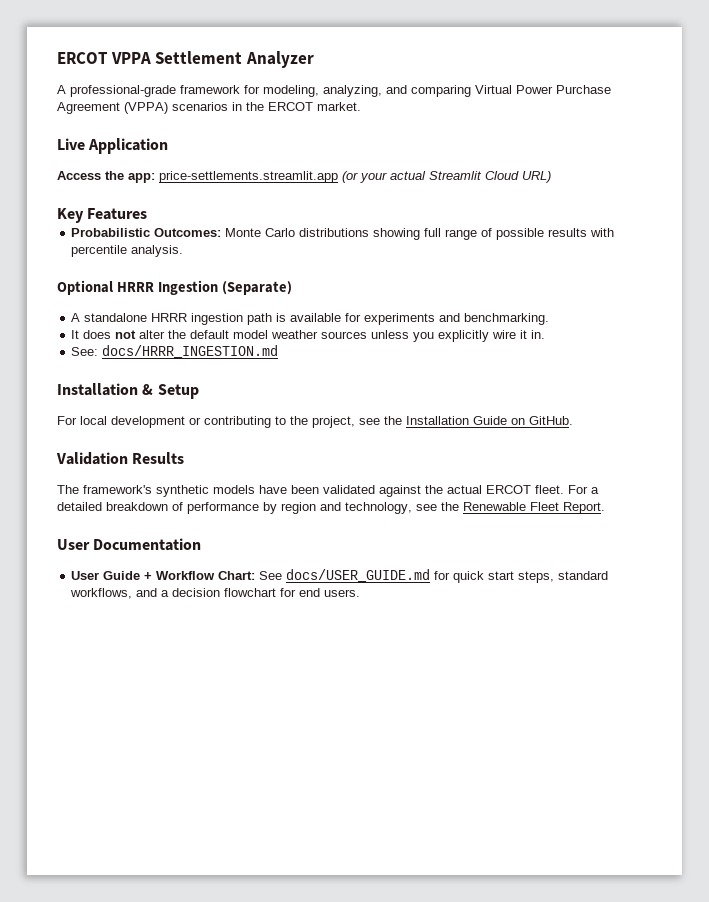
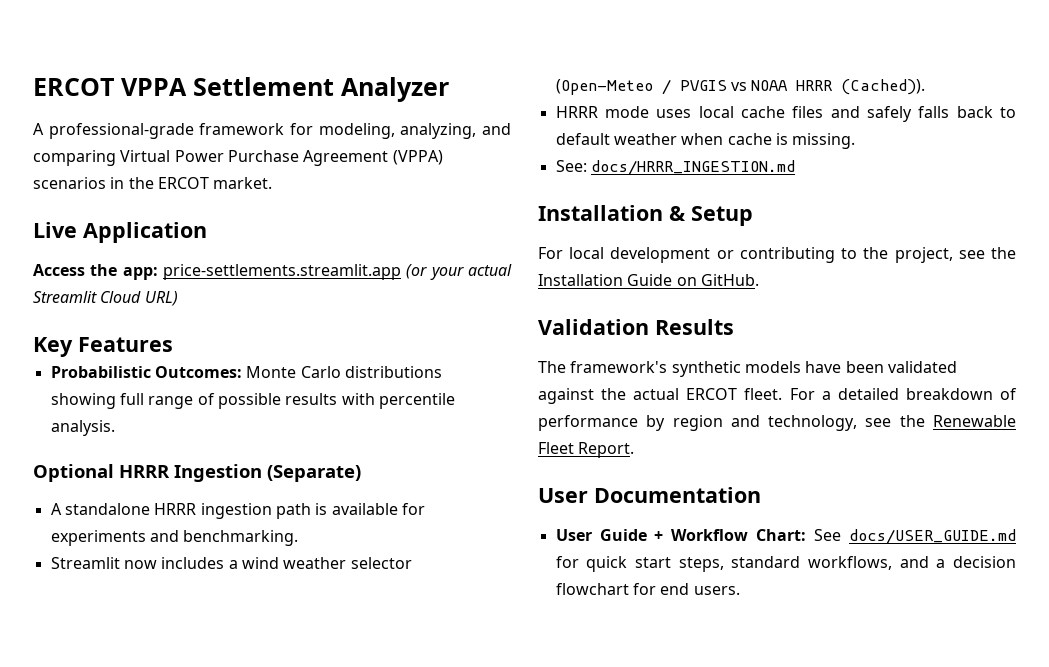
[71,330,546,342] It does not alter the default model weather sources unless you explicitly wire it in. -> [50,557,412,569] [555,79,926,95] [555,106,1016,122] [555,133,856,149] Streamlit now includes a wind weather selector (Open-Meteo / PVGIS vs NOAA HRRR (Cached)). // HRRR mode uses local cache files and safely falls back to default weather when cache is missing.

